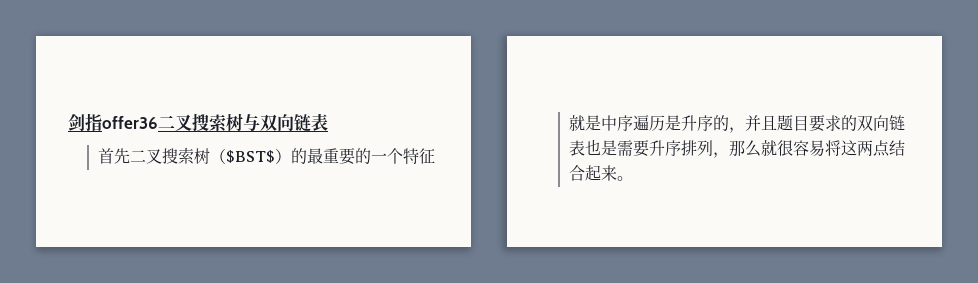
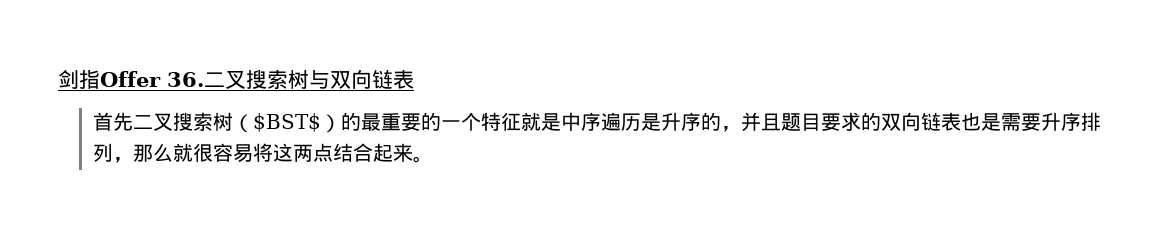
[102,116,158,129] offer36 -> [100,71,204,87] Offer 36.

